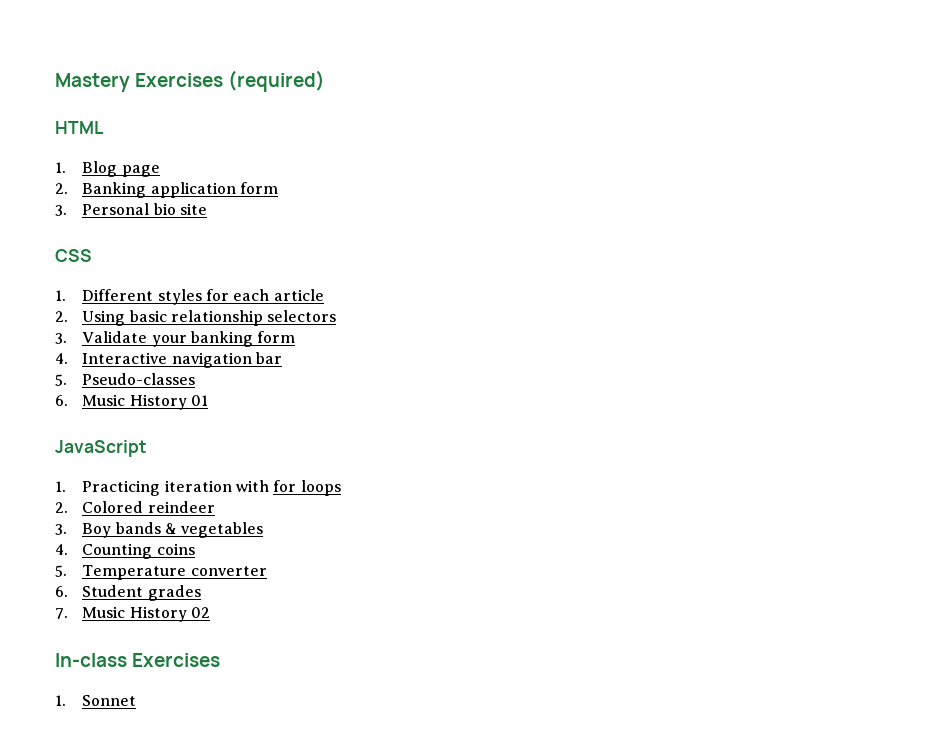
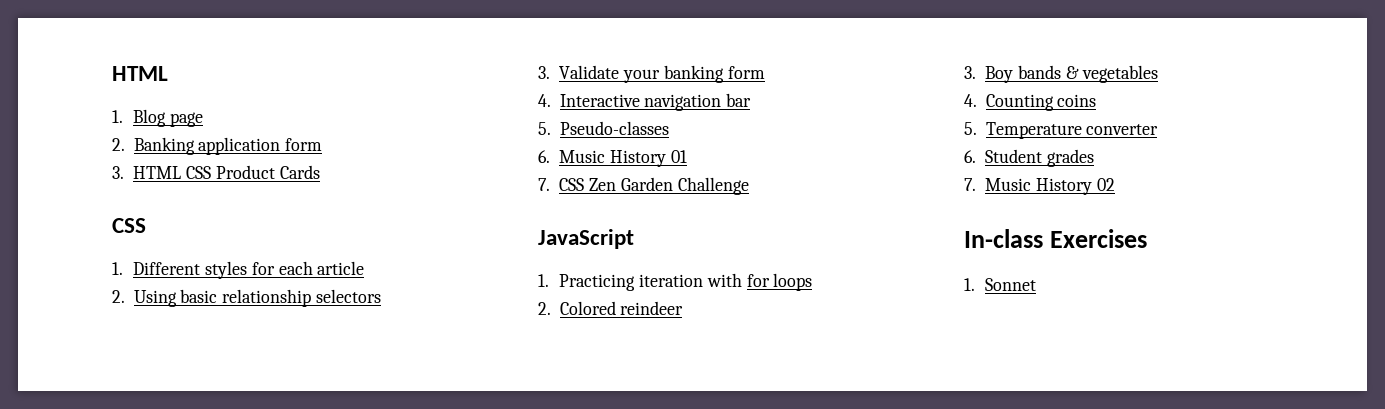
[55,70,326,92] Mastery Exercises (required) // -> (112, 73) none
[82,203,208,215] Personal bio site -> [133,165,320,179] HTML CSS Product Cards
(209, 400) none -> [538,177,749,195] // 7. CSS Zen Garden Challenge

